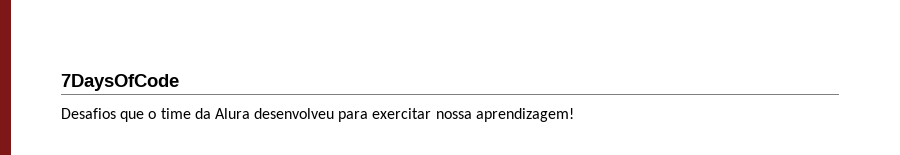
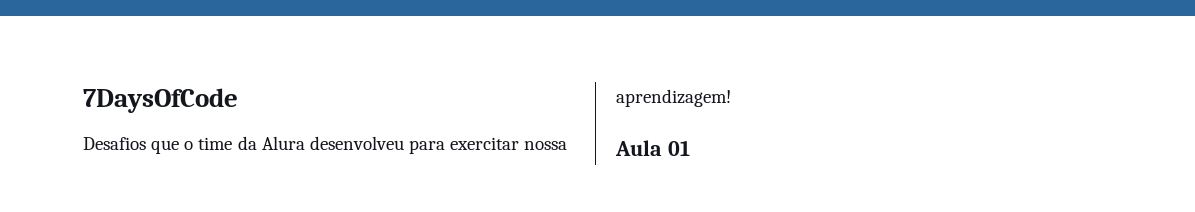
(574, 115) none -> [615,140,690,156] // Aula 01

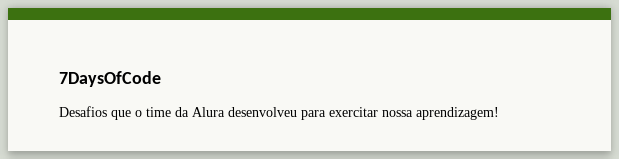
[615,140,690,156] // Aula 01 -> (499, 113) none

